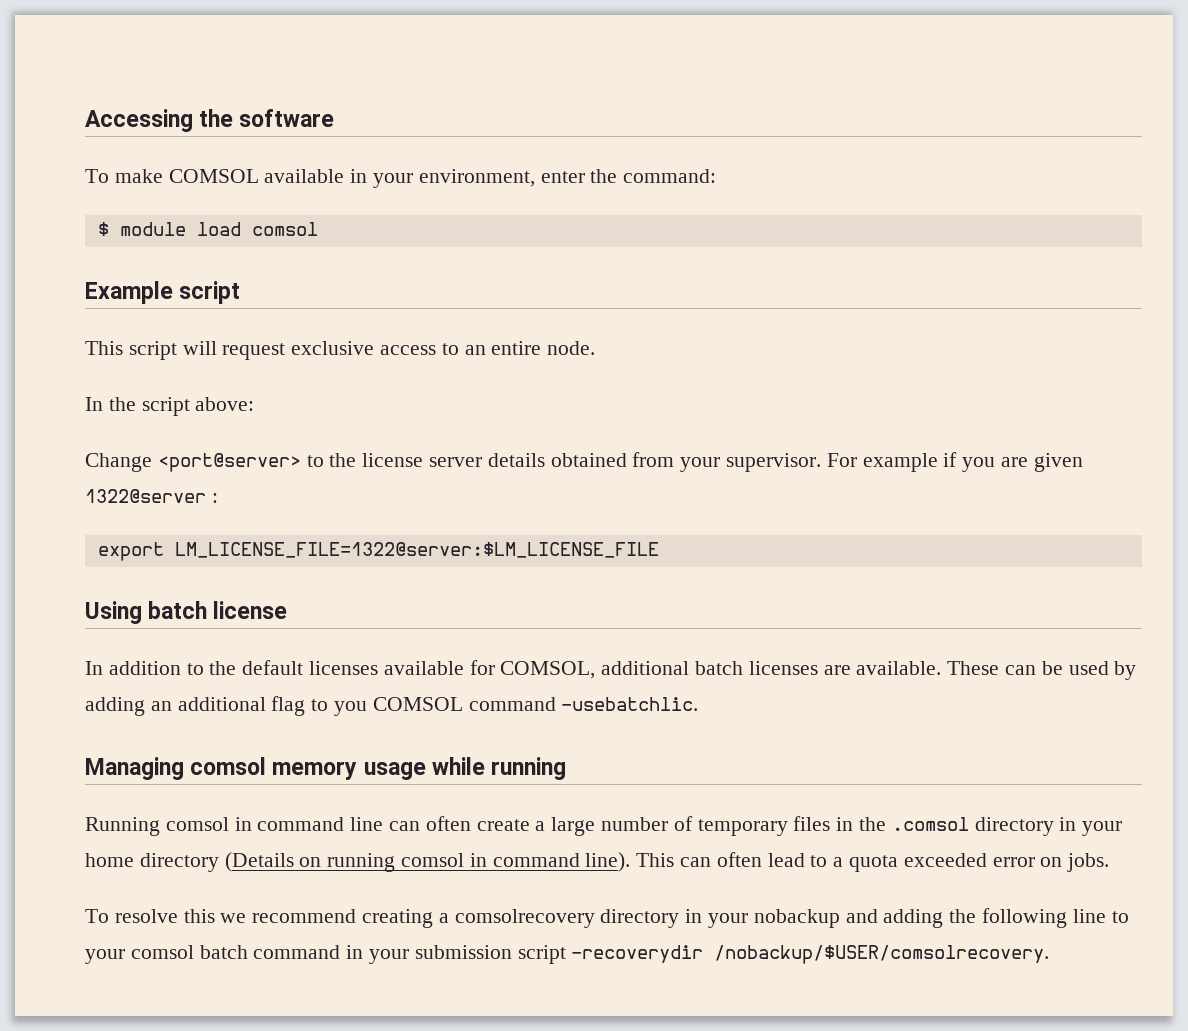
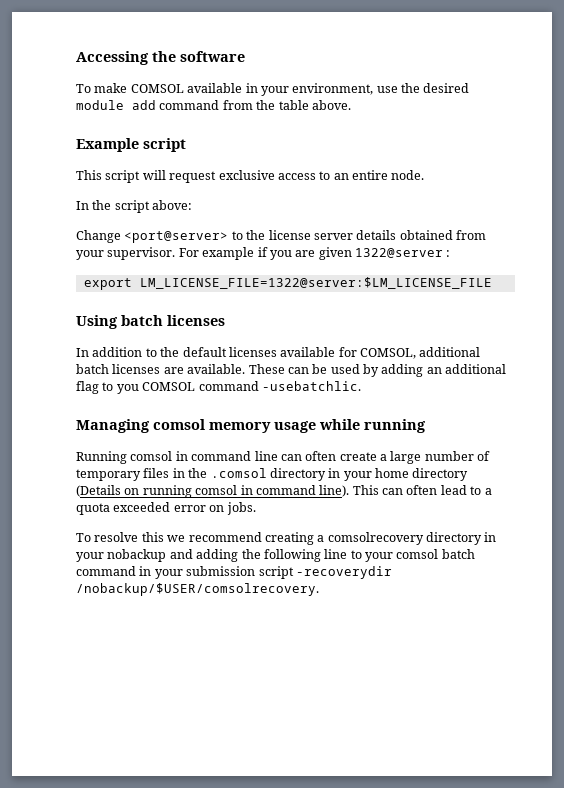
[540,169,717,183] [97,222,318,236] enter the command: // $ module load comsol -> [376,83,470,93] [76,100,351,110] use the desired module add command from the table above.
[213,601,288,619] license -> [167,315,225,326] licenses

